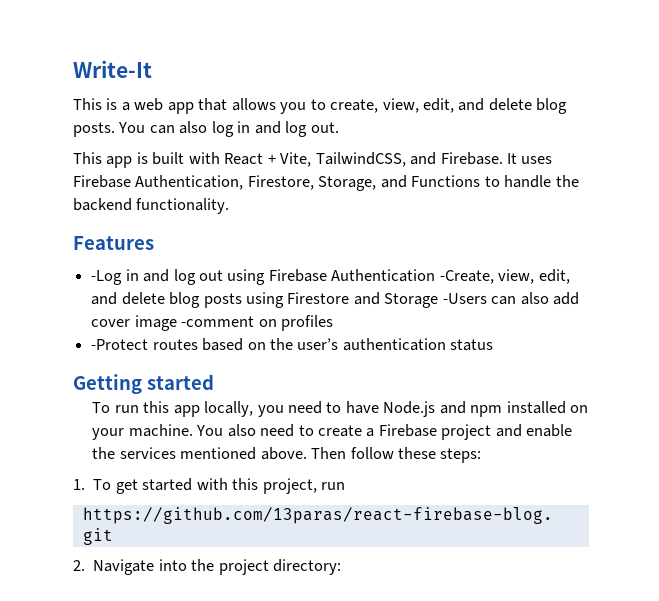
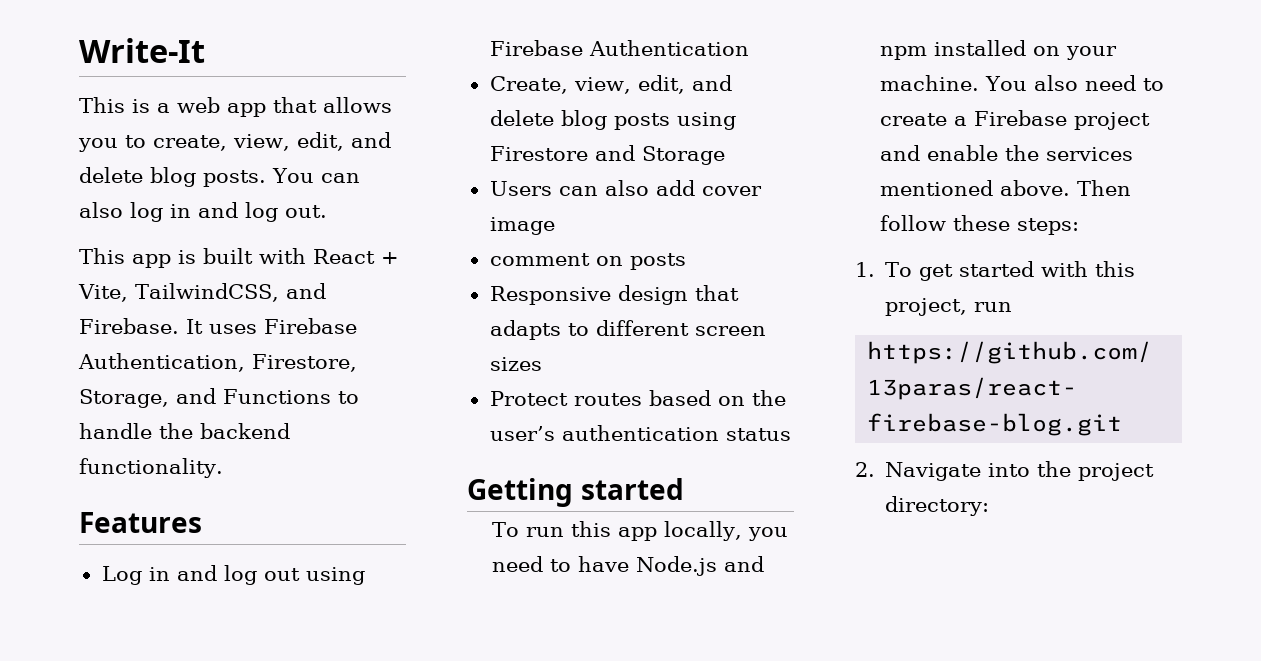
[91,270,123,285] -Log -> [101,566,142,585] Log
[439,270,494,284] -Create, -> [489,76,568,94] // Create,
[442,293,487,304] -Users -> [489,181,552,196] // Users
[181,315,333,331] [91,339,149,350] -comment on profiles // -Protect -> [489,253,686,270] [489,285,739,305] [489,320,766,340] [489,357,542,371] [489,391,568,406] // comment on posts // Responsive design that adapts to different screen sizes // Protect

